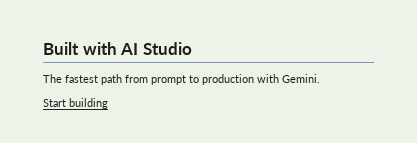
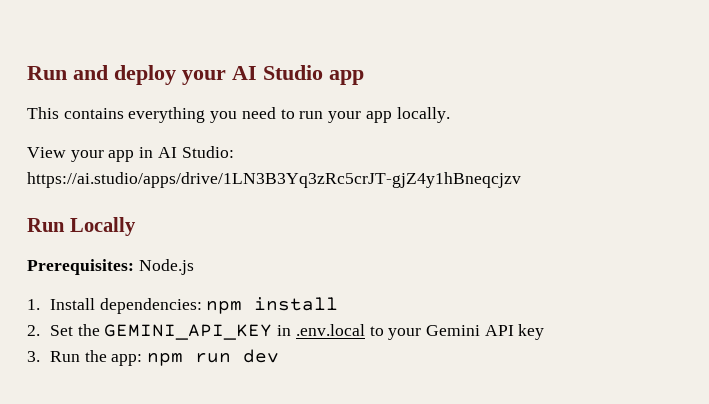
[43,42,192,55] [43,74,320,85] [43,98,108,109] Built with AI Studio // The fastest path from prompt to production with Gemini. // Start building -> [27,65,364,85] [27,107,450,123] [27,146,234,162] [27,172,521,188] [27,217,136,236] [27,259,194,275] [27,297,339,314] [27,324,545,340] [27,349,280,366] Run and deploy your AI Studio app // This contains everything you need to run your app locally. // View your app in AI Studio: https://ai.studio/apps/drive/1LN3B3Yq3zRc5crJT-gjZ4y1hBneqcjzv // Run Locally // Prerequisites: Node.js // 1. Install dependencies: npm install // 2. Set the GEMINI_API_KEY in .env.local to your Gemini API key // 3. Run the app: npm run dev

